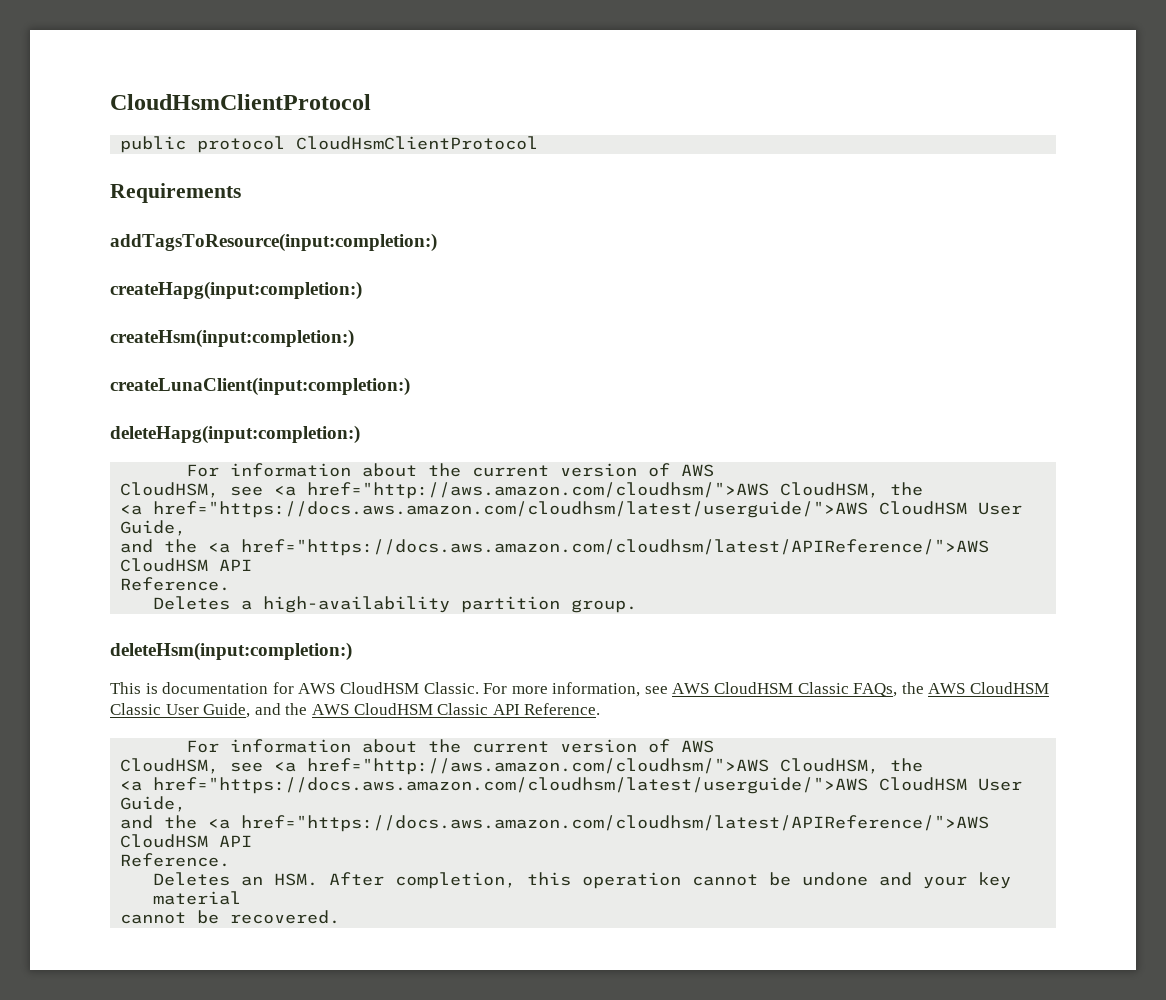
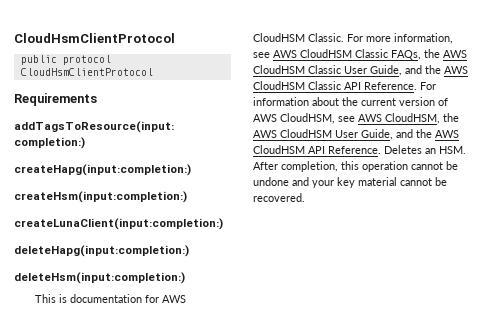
[186,463,715,477] [120,482,924,499] [120,501,1023,518] [120,520,187,536] [120,539,990,556] [120,558,253,572] [120,577,231,591] [153,596,638,613] // For information about the current version of AWS // CloudHSM, see <a href="http://aws.amazon.com/cloudhsm/">AWS CloudHSM, the // <a href="https://docs.aws.amazon.com/cloudhsm/latest/userguide/">AWS CloudHSM User Guide, // and the <a href="https://docs.aws.amazon.com/cloudhsm/latest/APIReference/">AWS CloudHSM API // Reference. // Deletes a high-availability partition group. -> (189, 251) none
[186,739,715,753] [120,758,924,775] [120,777,1023,794] [120,796,187,812] [120,815,990,832] [120,834,253,848] [120,853,231,867] // For information about the current version of AWS // CloudHSM, see <a href="http://aws.amazon.com/cloudhsm/">AWS CloudHSM, the // <a href="https://docs.aws.amazon.com/cloudhsm/latest/userguide/">AWS CloudHSM User Guide, // and the <a href="https://docs.aws.amazon.com/cloudhsm/latest/APIReference/">AWS CloudHSM API // Reference. // -> [420,82,436,90] [253,97,448,106] [253,113,459,124] [253,129,459,140] [253,145,381,154] For information about the current version of AWS CloudHSM, see AWS CloudHSM, the AWS CloudHSM User Guide, and the AWS CloudHSM API Reference.
(242, 898) // -> (397, 181) none

